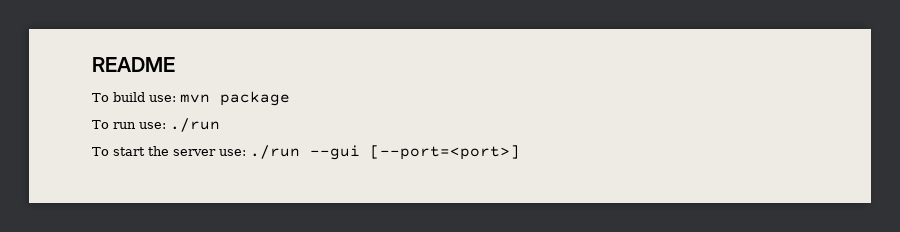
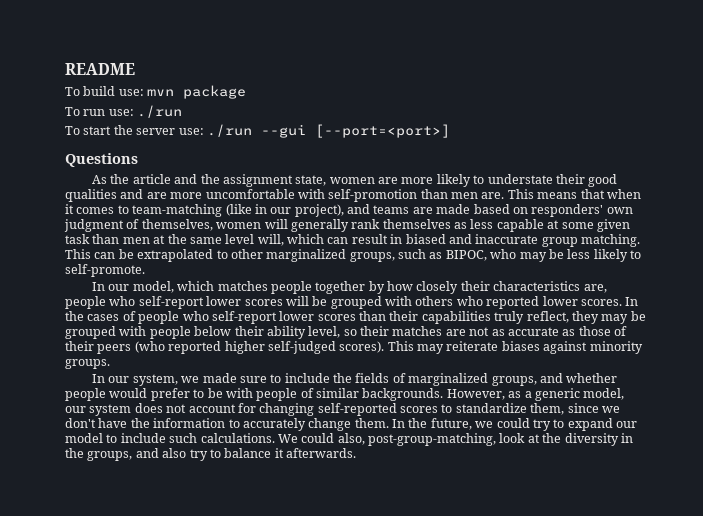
(520, 152) none -> [65,153,138,167] [92,174,618,187] [65,189,641,202] [65,204,633,217] [64,219,630,232] [65,234,640,247] [65,249,641,262] [65,264,145,277] [92,281,607,294] [65,296,639,309] [65,311,646,324] [65,326,627,339] [65,341,643,354] [65,359,110,369] [92,373,618,386] [65,388,625,401] [65,403,620,416] [65,418,637,431] [65,433,633,446] [65,448,356,461] // Questions // As the article and the assignment state, women are more likely to understate their good qualities and are more uncomfortable with self-promotion than men are. This means that when it comes to team-matching (like in our project), and teams are made based on responders' own judgment of themselves, women will generally rank themselves as less capable at some given task than men at the same level will, which can result in biased and inaccurate group matching. This can be extrapolated to other marginalized groups, such as BIPOC, who may be less likely to self-promote. // In our model, which matches people together by how closely their characteristics are, people who self-report lower scores will be grouped with others who reported lower scores. In the cases of people who self-report lower scores than their capabilities truly reflect, they may be grouped with people below their ability level, so their matches are not as accurate as those of their peers (who reported higher self-judged scores). This may reiterate biases against minority groups. // In our system, we made sure to include the fields of marginalized groups, and whether people would prefer to be with people of similar backgrounds. However, as a generic model, our system does not account for changing self-reported scores to standardize them, since we don't have the information to accurately change them. In the future, we could try to expand our model to include such calculations. We could also, post-group-matching, look at the diversity in the groups, and also try to balance it afterwards.

